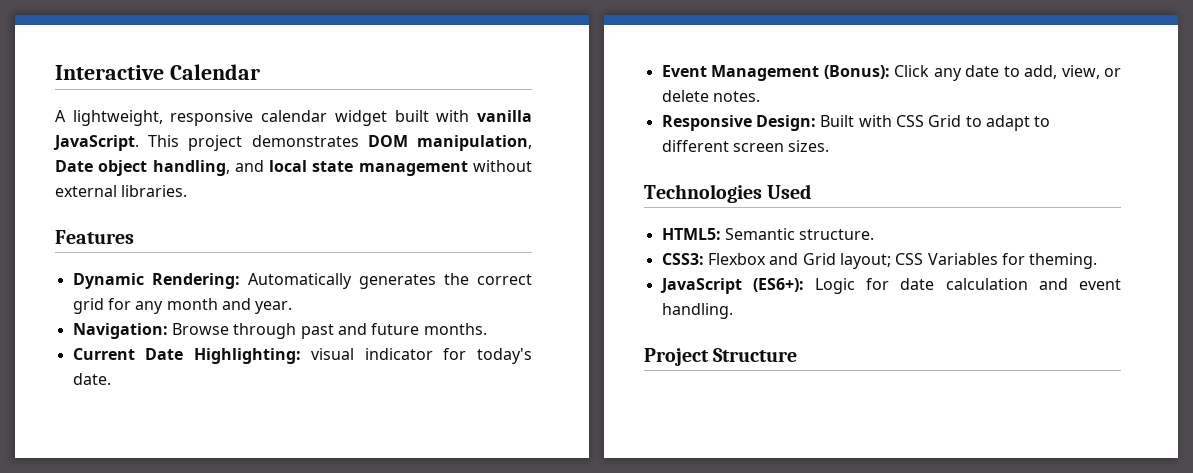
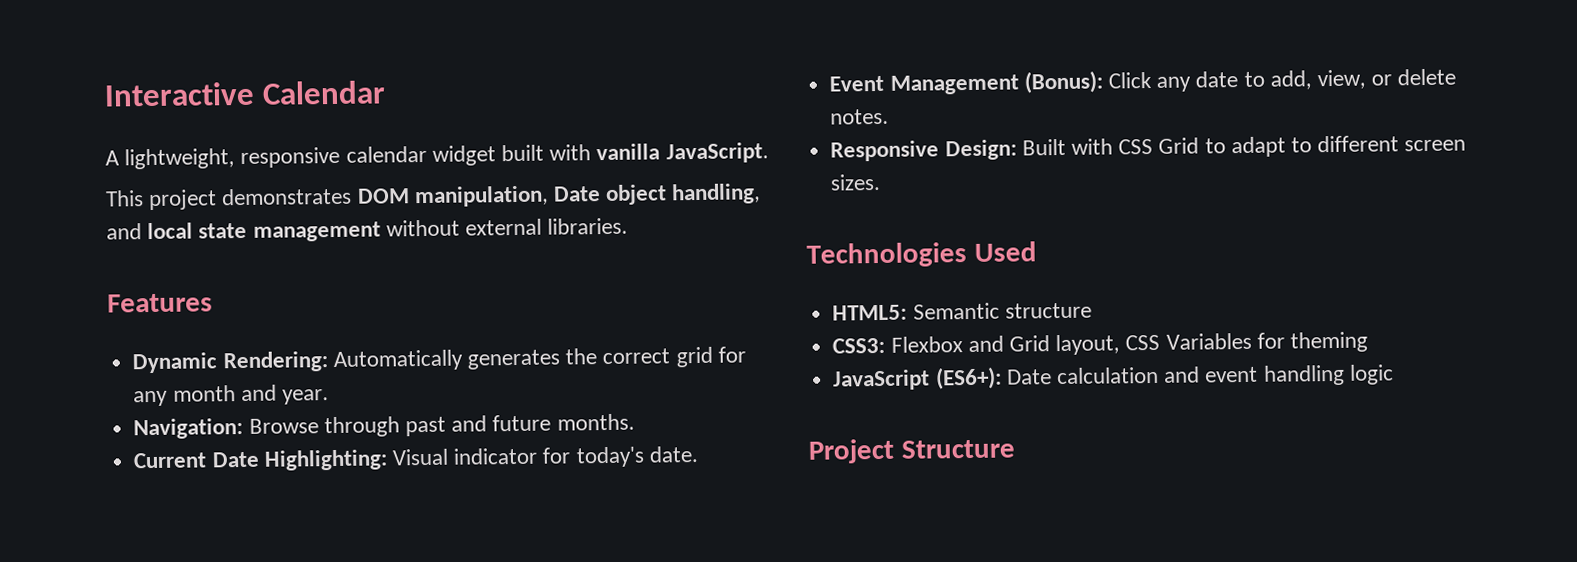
(139, 143) none -> (769, 153) //
[311,348,355,360] visual -> [391,448,448,466] Visual
[799,229,875,240] structure. -> [1004,302,1092,319] structure
[839,253,891,269] layout; -> [1055,334,1121,356] layout,
[1029,253,1098,269] theming. -> [1289,331,1368,353] theming
[815,278,935,294] Logic for date -> [1005,369,1052,385] Date
[661,303,733,319] handling. -> [1262,364,1394,386] handling logic

